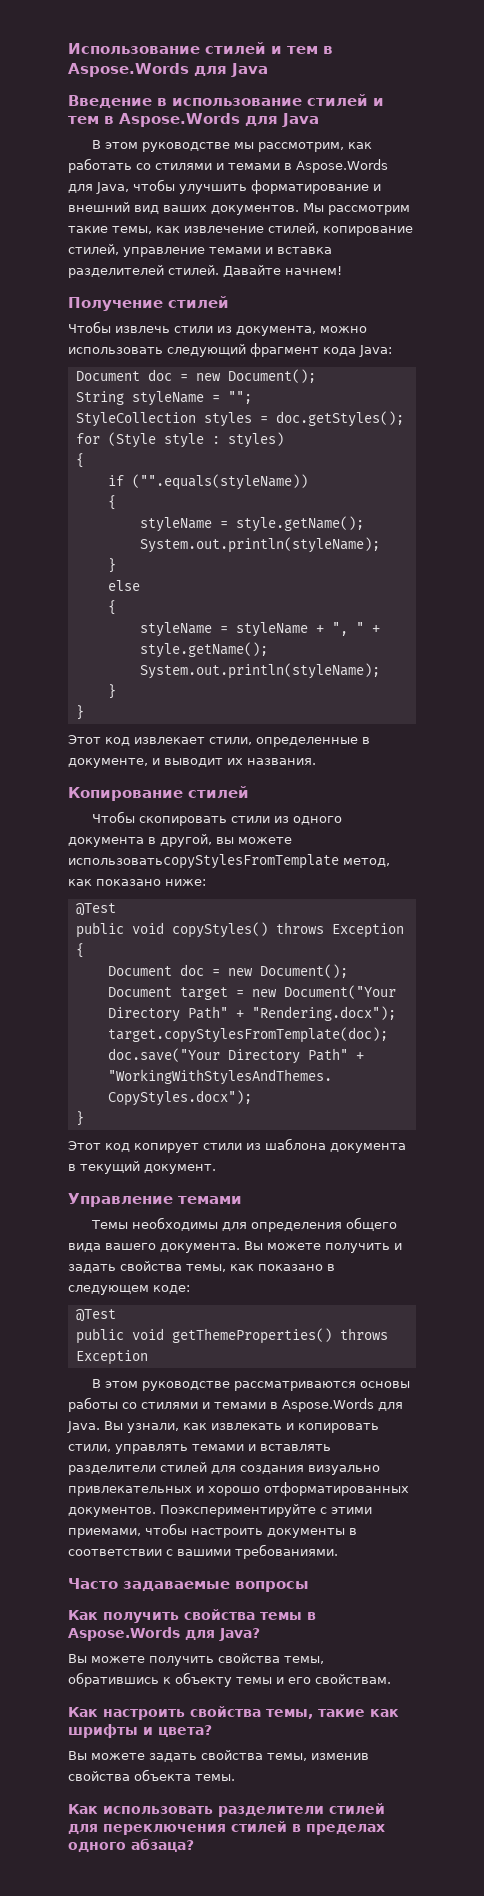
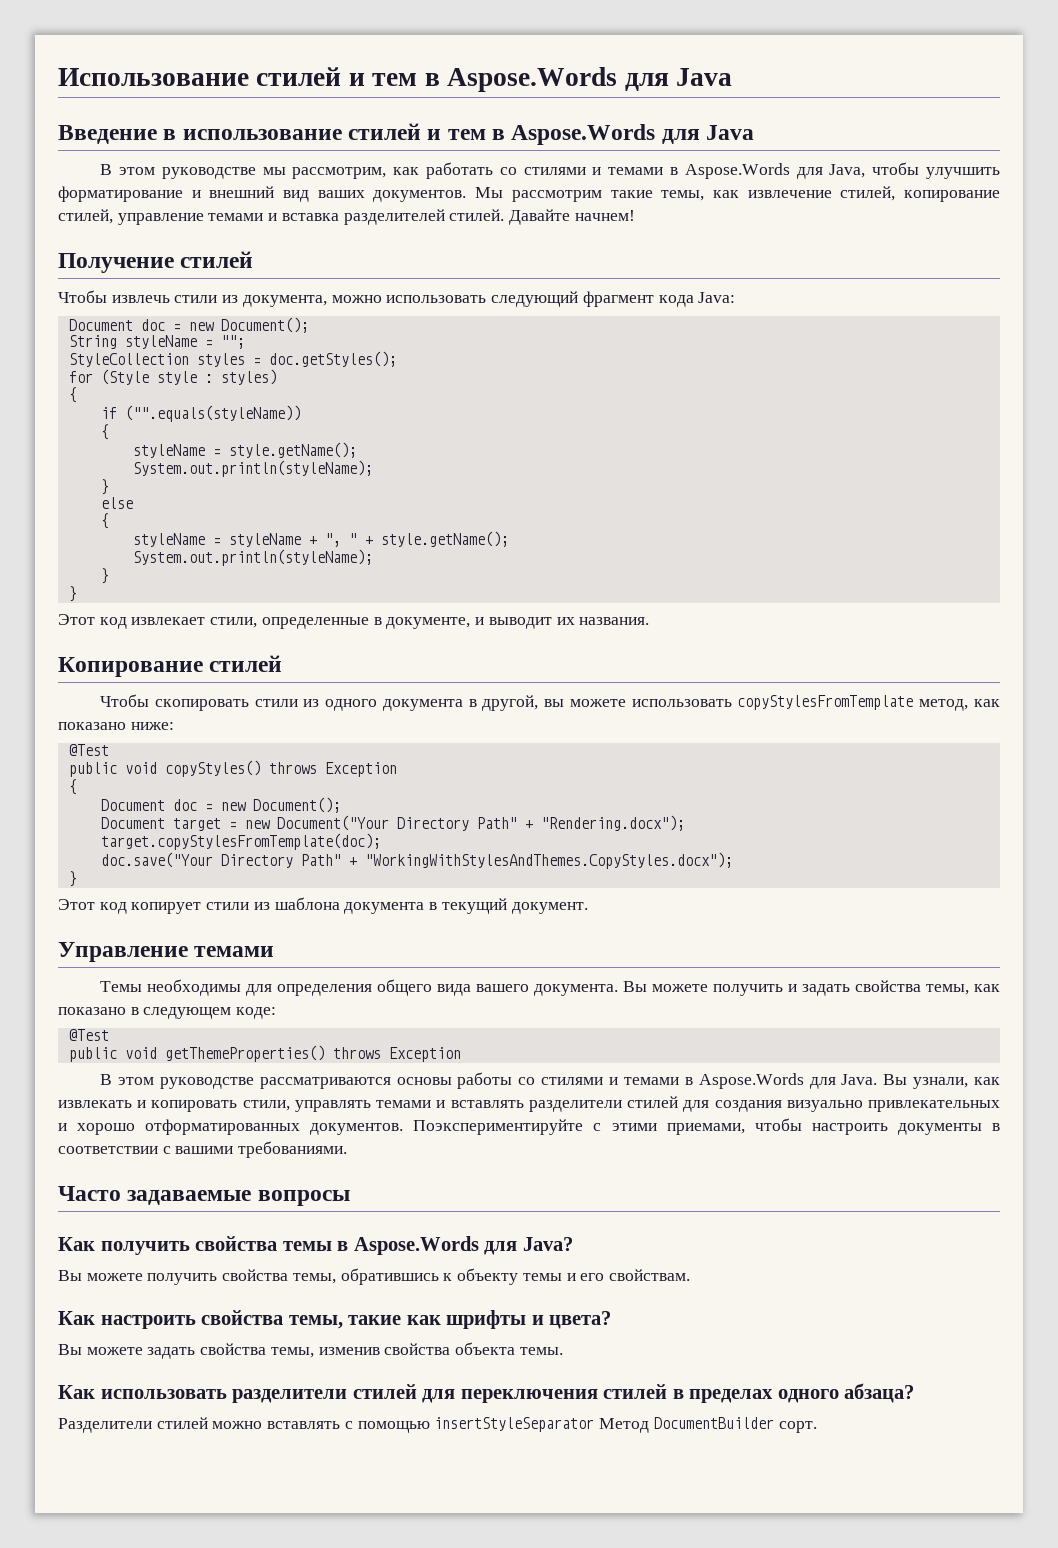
[68,854,339,869] использоватьcopyStylesFromTemplate -> [631,695,914,710] использовать copyStylesFromTemplate
(194, 1845) none -> [58,1417,817,1433] // Разделители стилей можно вставлять с помощью insertStyleSeparator Метод DocumentBuilder сорт.

